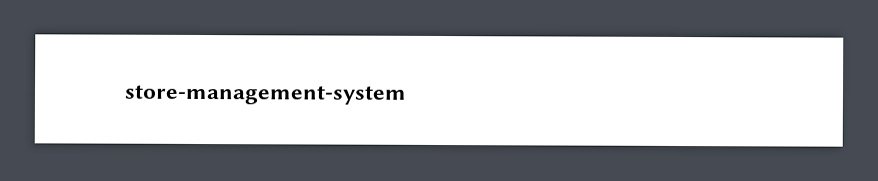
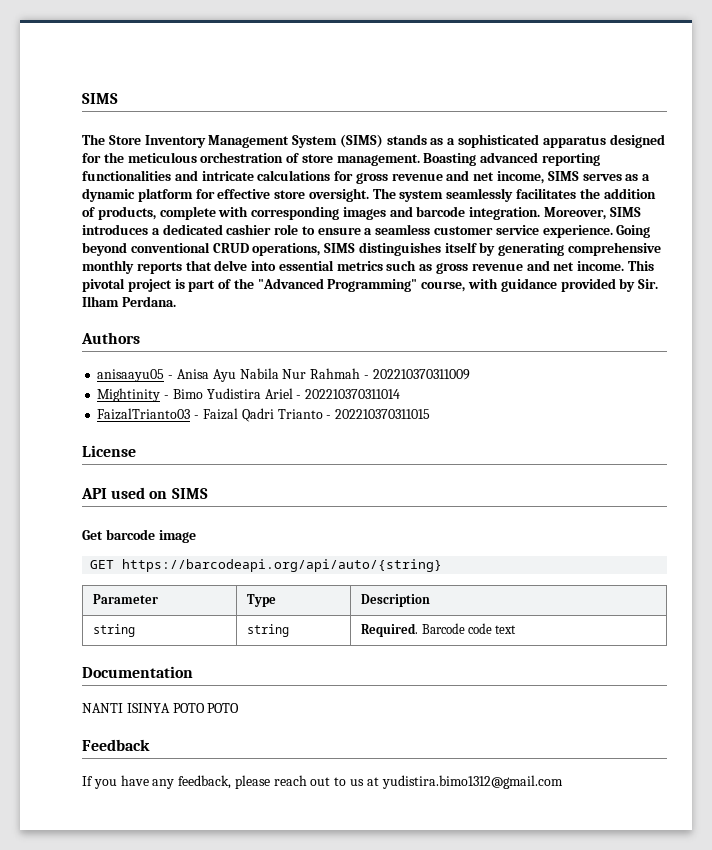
[124,84,407,105] store-management-system -> [82,93,118,104] [82,134,665,148] [82,152,601,166] [82,170,651,184] [82,188,656,202] [82,206,641,220] [82,224,651,238] [82,242,662,256] [82,260,654,274] [82,278,659,292] [82,296,176,307] [81,332,140,344] [97,368,470,382] [97,388,401,402] [97,408,431,422] [82,445,136,457] [81,487,208,499] [82,529,196,543] [90,559,443,572] [93,594,159,604] [247,594,277,607] [361,594,431,607] [93,624,136,637] [247,624,290,637] [361,623,517,637] [82,666,193,678] [82,703,240,713] [82,739,150,751] [82,775,563,789] SIMS // The Store Inventory Management System (SIMS) stands as a sophisticated apparatus designed for the meticulous orchestration of store management. Boasting advanced reporting functionalities and intricate calculations for gross revenue and net income, SIMS serves as a dynamic platform for effective store oversight. The system seamlessly facilitates the addition of products, complete with corresponding images and barcode integration. Moreover, SIMS introduces a dedicated cashier role to ensure a seamless customer service experience. Going beyond conventional CRUD operations, SIMS distinguishes itself by generating comprehensive monthly reports that delve into essential metrics such as gross revenue and net income. This pivotal project is part of the "Advanced Programming" course, with guidance provided by Sir. Ilham Perdana. // Authors // anisaayu05 - Anisa Ayu Nabila Nur Rahmah - 202210370311009 // Mightinity - Bimo Yudistira Ariel - 202210370311014 // FaizalTrianto03 - Faizal Qadri Trianto - 202210370311015 // License // API used on SIMS // Get barcode image // GET https://barcodeapi.org/api/auto/{string} // Parameter | Type | Description // string | string | Required. Barcode code text // Documentation // NANTI ISINYA POTO POTO // Feedback // If you have any feedback, please reach out to us at yudistira.bimo1312@gmail.com

